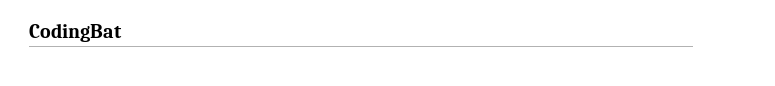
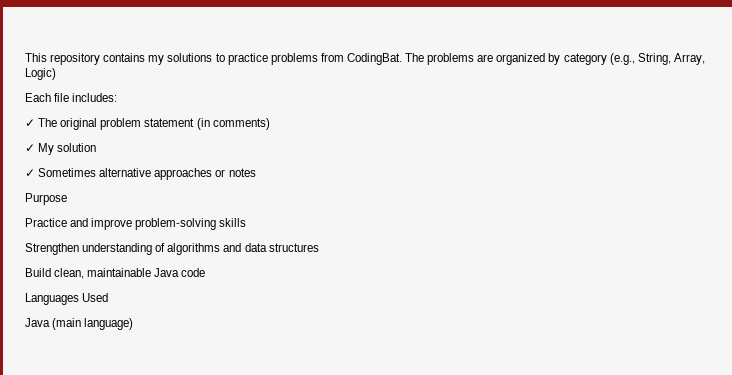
[29,23,122,42] CodingBat -> [25,53,705,65] [25,68,56,80] [25,93,118,102] [25,118,270,130] [25,143,97,155] [25,168,256,180] [25,193,67,205] [25,218,247,230] [25,243,319,255] [25,268,206,279] [25,293,109,305] [25,318,134,330] This repository contains my solutions to practice problems from CodingBat. The problems are organized by category (e.g., String, Array, Logic) // Each file includes: // ✓ The original problem statement (in comments) // ✓ My solution // ✓ Sometimes alternative approaches or notes // Purpose // Practice and improve problem-solving skills // Strengthen understanding of algorithms and data structures // Build clean, maintainable Java code // Languages Used // Java (main language)

